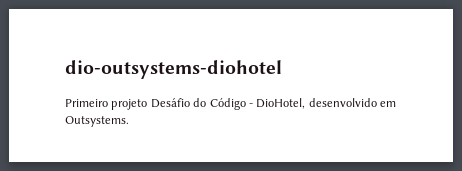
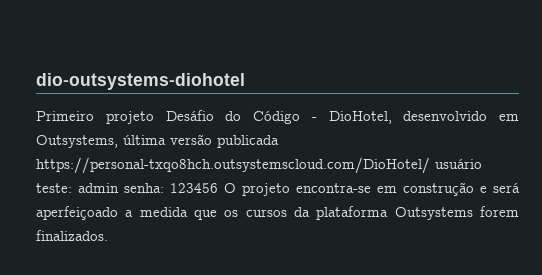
[65,116,129,127] Outsystems. -> [36,134,279,148] [36,157,482,174] [36,182,520,196] [36,206,519,220] [36,230,108,241] Outsystems, última versão publicada https://personal-txqo8hch.outsystemscloud.com/DioHotel/ usuário teste: admin senha: 123456 O projeto encontra-se em construção e será aperfeiçoado a medida que os cursos da plataforma Outsystems forem finalizados.

